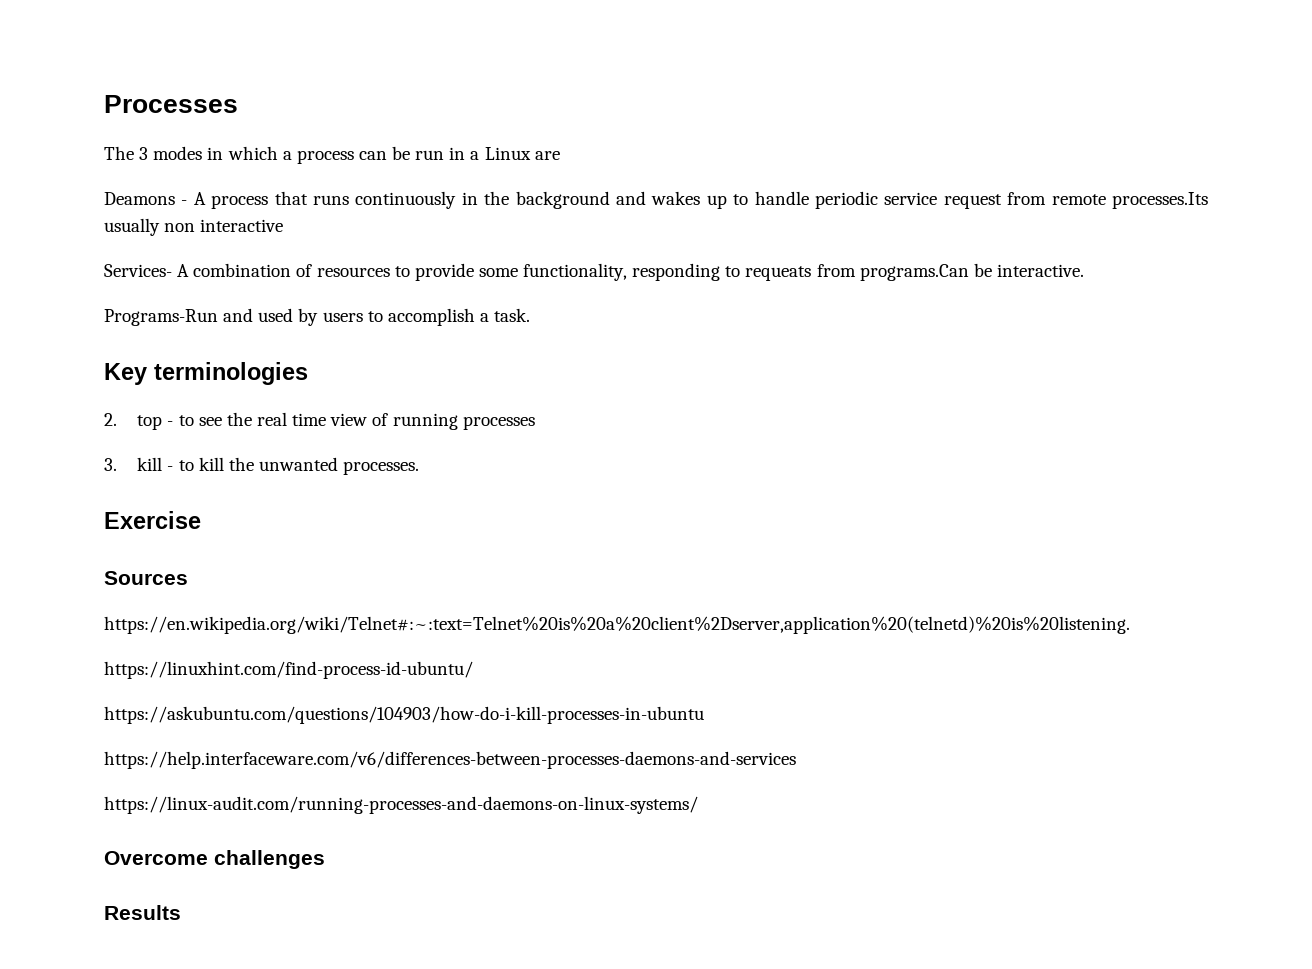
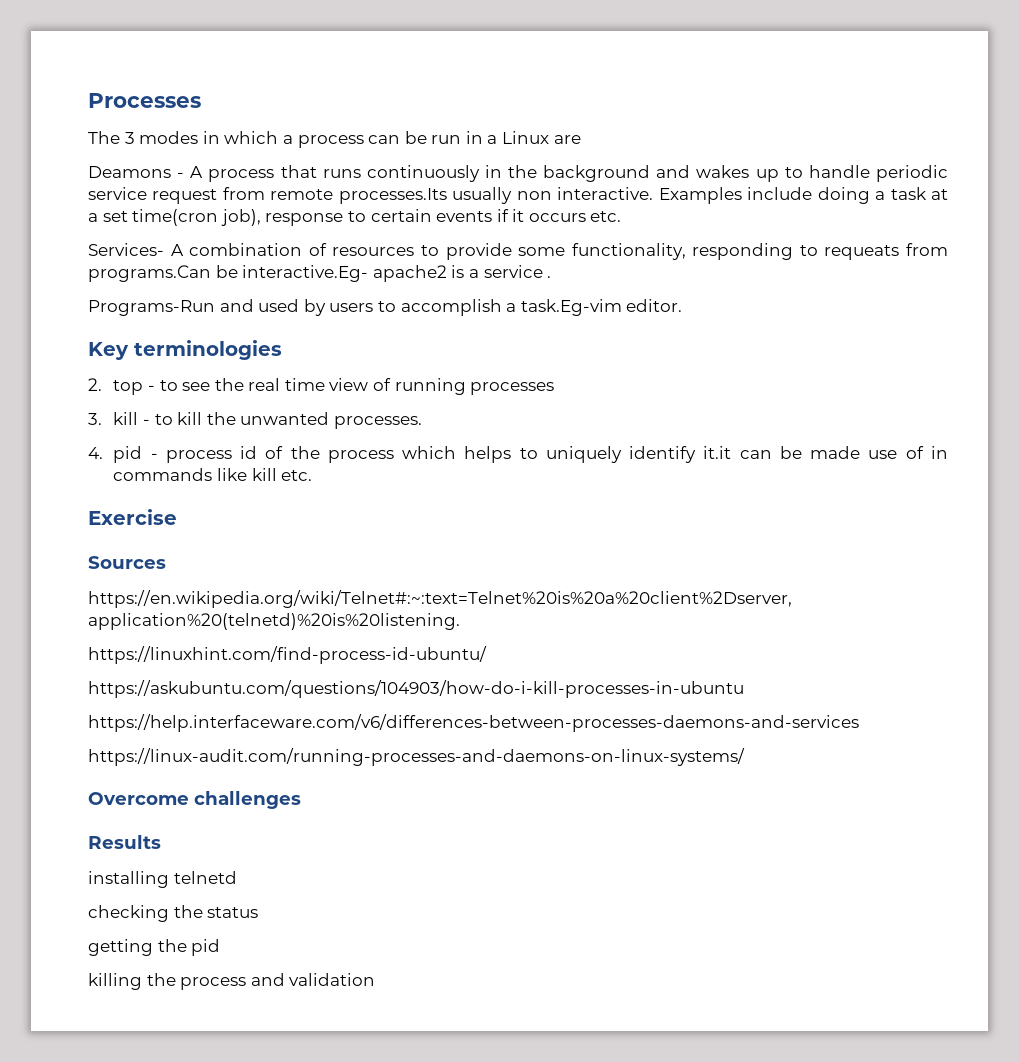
[200,219,284,232] interactive -> [557,187,948,204] [88,209,622,226] interactive. Examples include doing a task at a set time(cron job), response to certain events if it occurs etc.
[996,264,1084,277] interactive. -> [242,265,552,282] interactive.Eg- apache2 is a service .
[494,308,531,322] task. -> [520,299,683,316] task.Eg-vim editor.
(420, 468) none -> [88,446,949,463] [113,468,313,481] // 4. pid - process id of the process which helps to uniquely identify it.it can be made use of in commands like kill etc.
(181, 912) none -> [88,871,237,888] [88,905,259,922] [88,939,221,956] [88,973,376,990] // installing telnetd // checking the status // getting the pid // killing the process and validation

